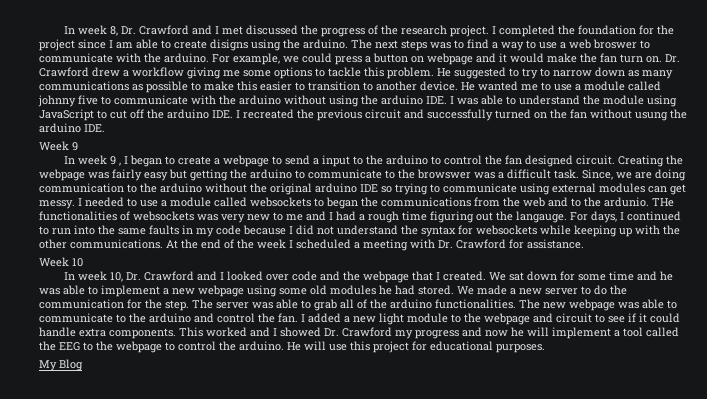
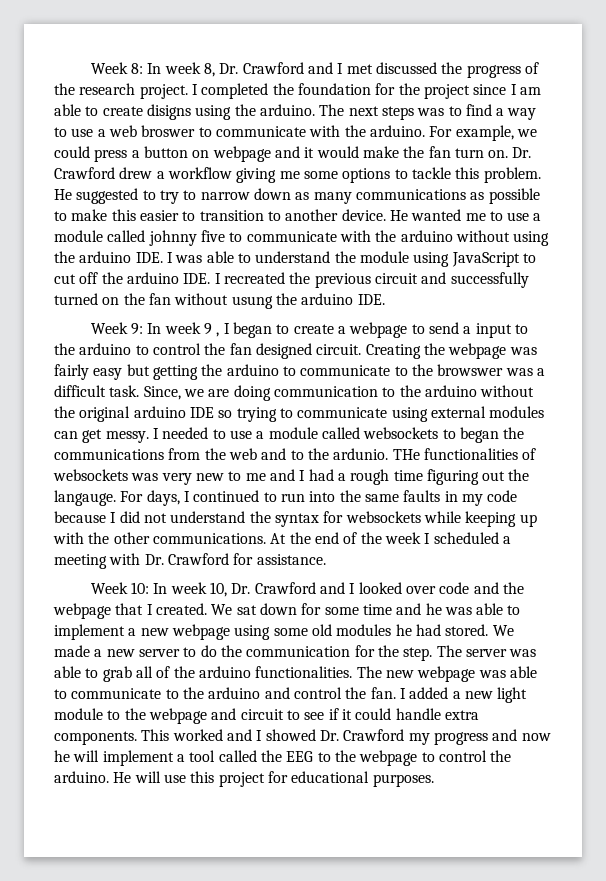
(64, 30) none -> [90,62,144,74] Week 8:
[72,142,78,151] 9 // -> [131,323,144,335] 9:
[72,258,83,267] 10 // -> [131,582,150,594] 10:
[39,359,83,371] // My Blog -> (434, 780) none

